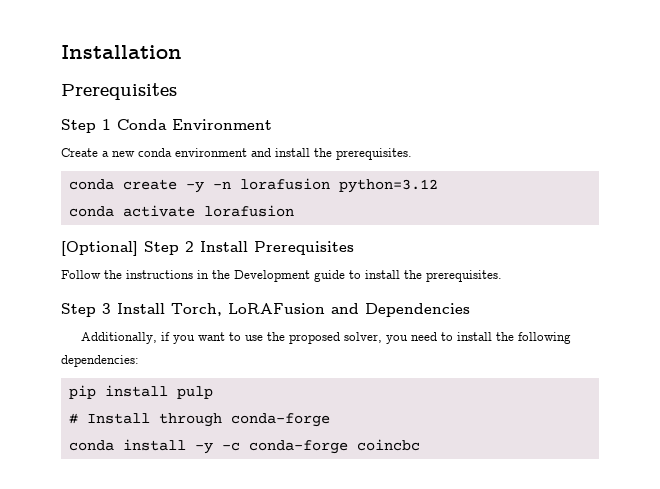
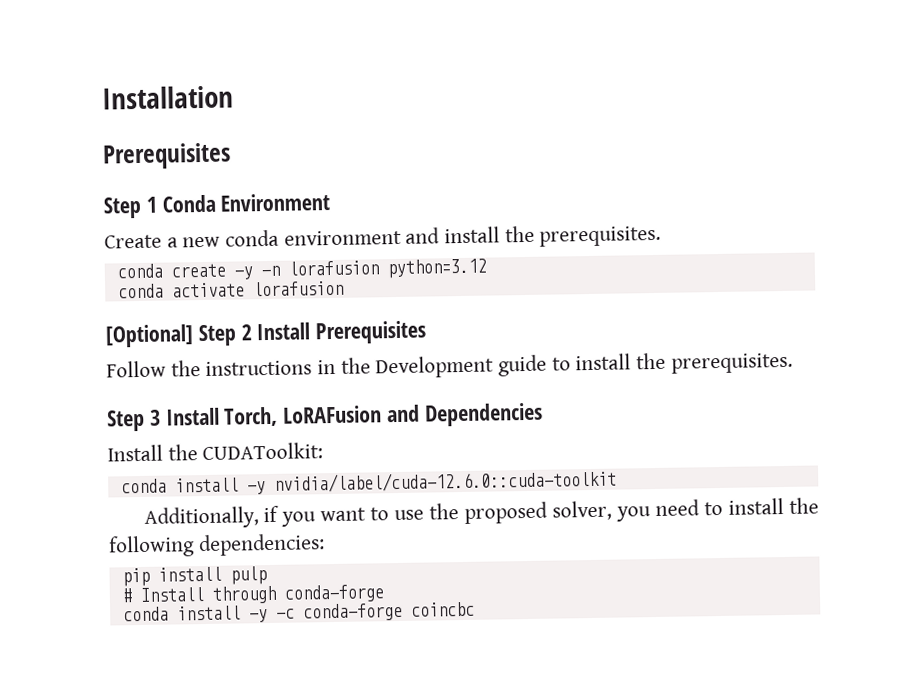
(470, 310) none -> [107,442,324,462] [120,469,617,495] // Install the CUDAToolkit: // conda install -y nvidia/label/cuda-12.6.0::cuda-toolkit

